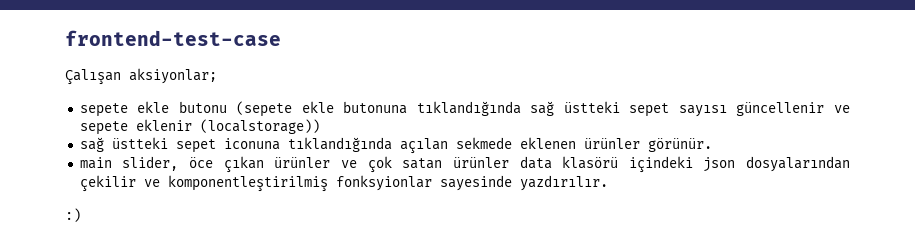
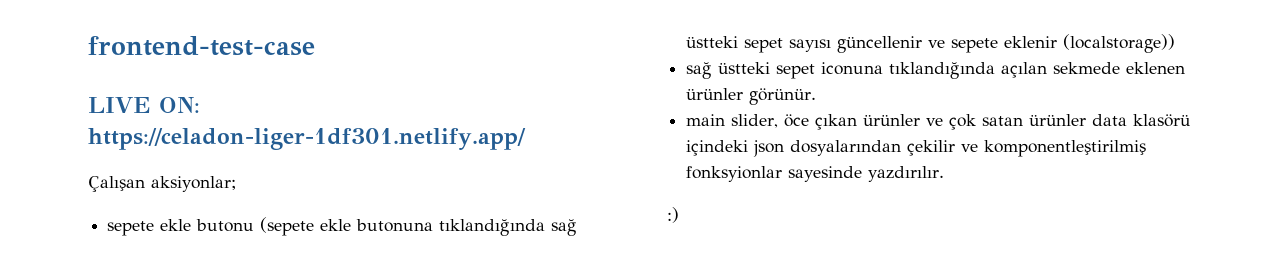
(281, 38) none -> [88,97,200,113] [88,128,526,150] // LIVE ON: https://celadon-liger-1df301.netlify.app/

